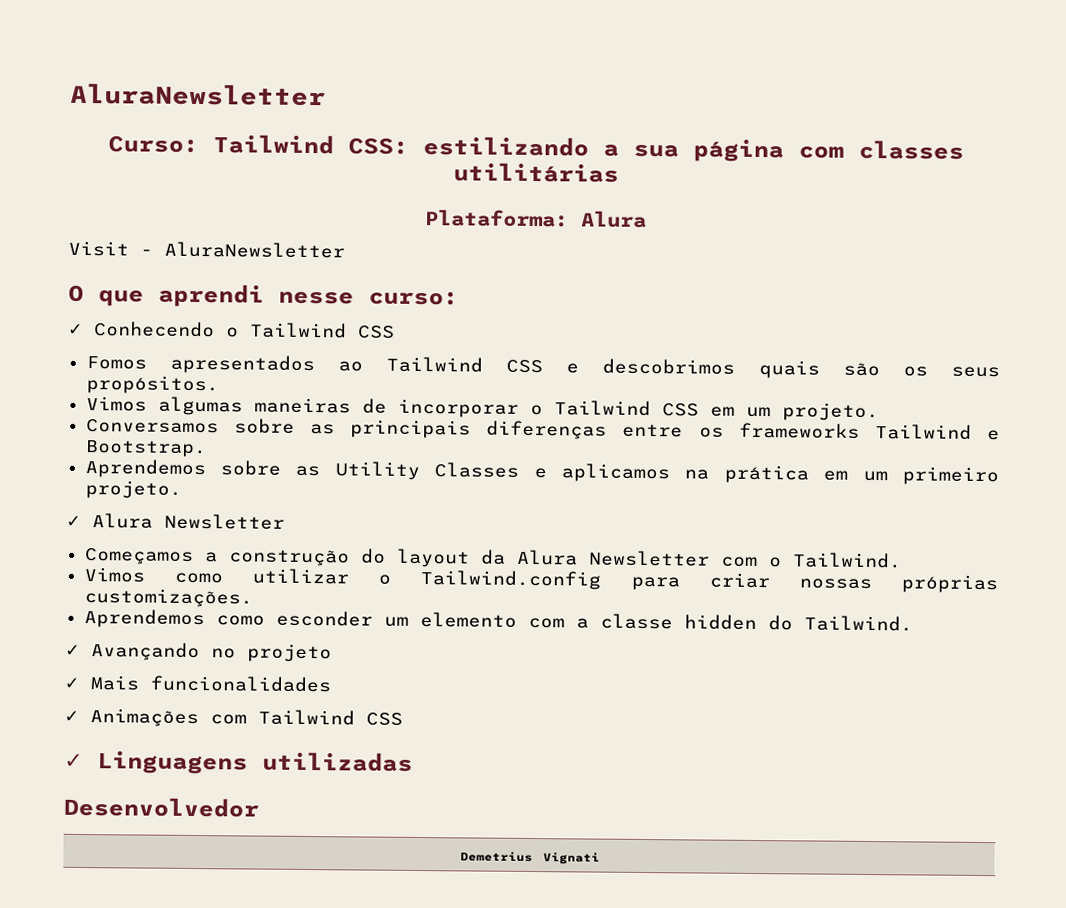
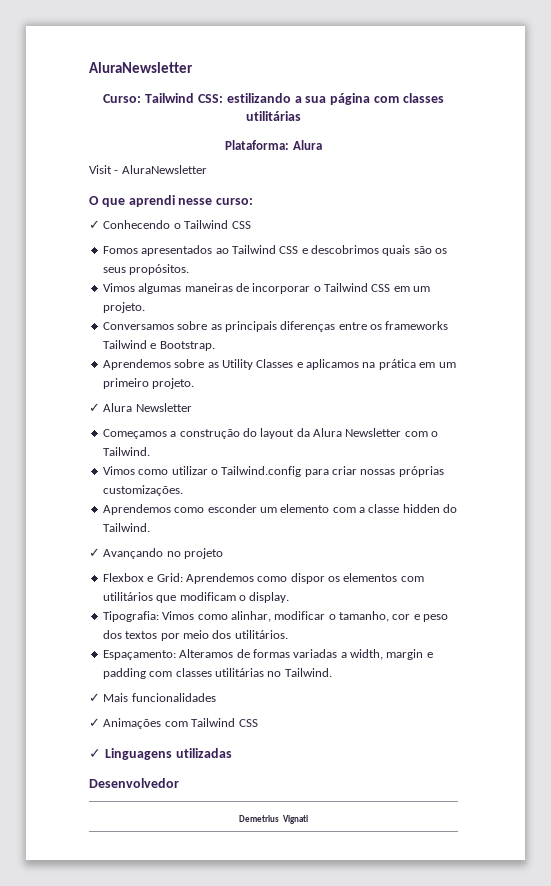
(332, 653) none -> [102,573,424,584] [102,592,290,603] [102,611,449,622] [102,630,288,641] [102,649,433,660] [102,668,332,679] // Flexbox e Grid: Aprendemos como dispor os elementos com utilitários que modificam o display. // Tipografia: Vimos como alinhar, modificar o tamanho, cor e peso dos textos por meio dos utilitários. // Espaçamento: Alteramos de formas variadas a width, margin e padding com classes utilitárias no Tailwind.

